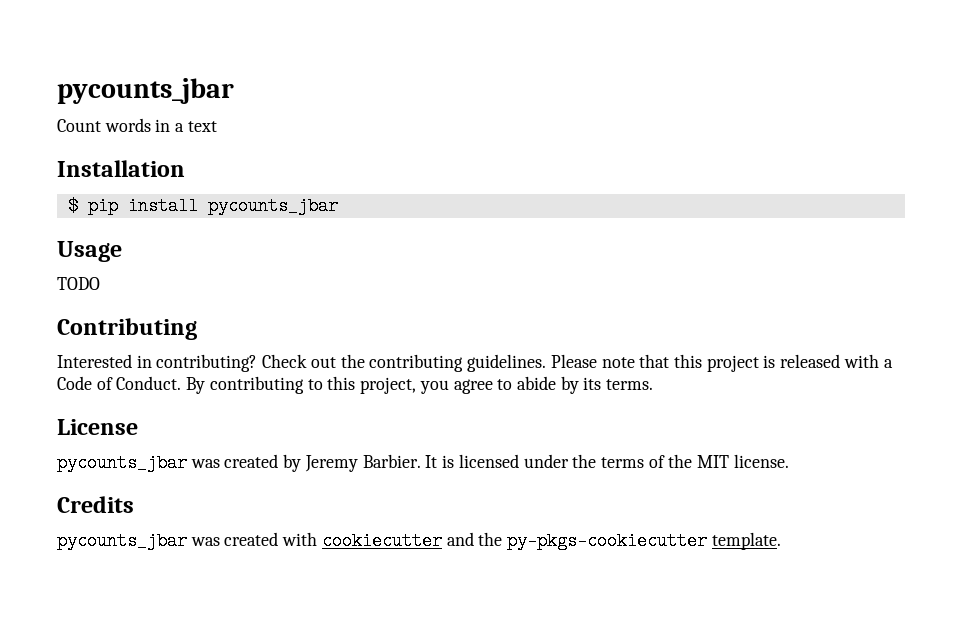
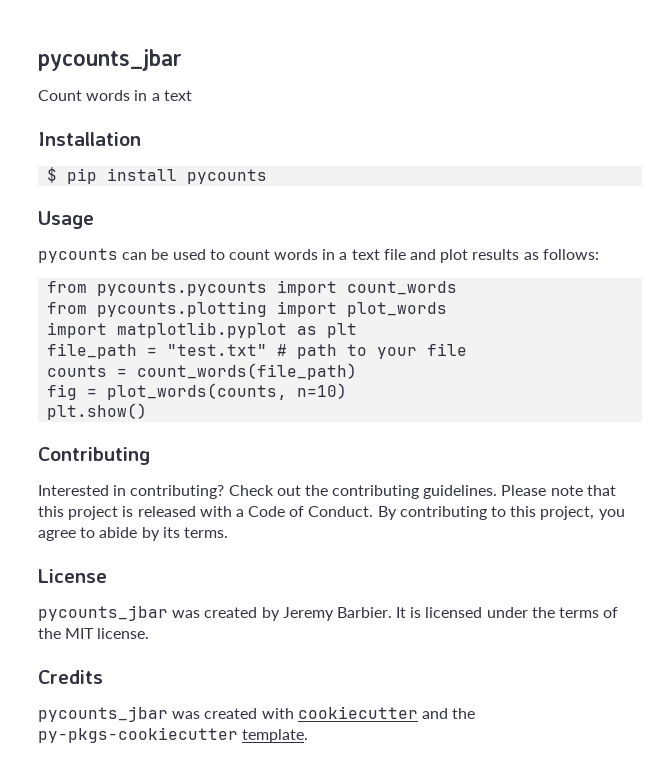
[207,197,338,215] pycounts_jbar -> [187,169,268,184] pycounts
[57,277,100,290] TODO -> [38,248,599,263] [47,280,458,296] [47,301,448,317] [47,322,358,338] [47,343,468,359] [47,363,358,380] [47,383,348,400] [47,403,148,420] pycounts can be used to count words in a text file and plot results as follows: // from pycounts.pycounts import count_words // from pycounts.plotting import plot_words // import matplotlib.pyplot as plt // file_path = "test.txt" # path to your file // counts = count_words(file_path) // fig = plot_words(counts, n=10) // plt.show()

